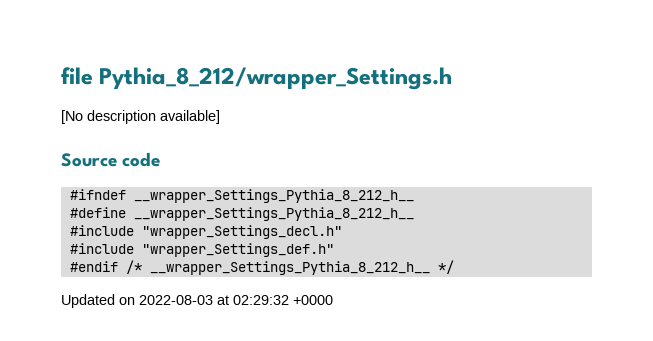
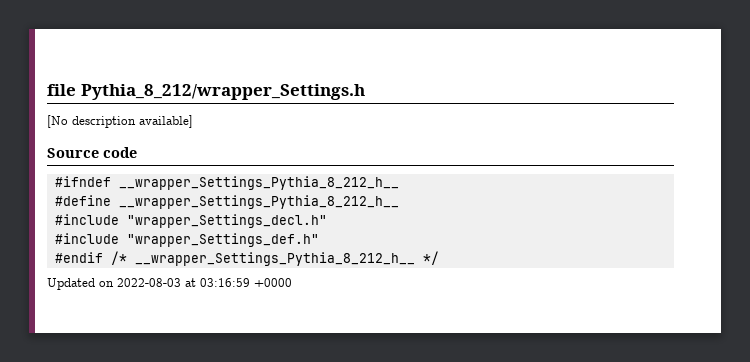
[233,295,289,305] 02:29:32 -> [200,278,250,287] 03:16:59

